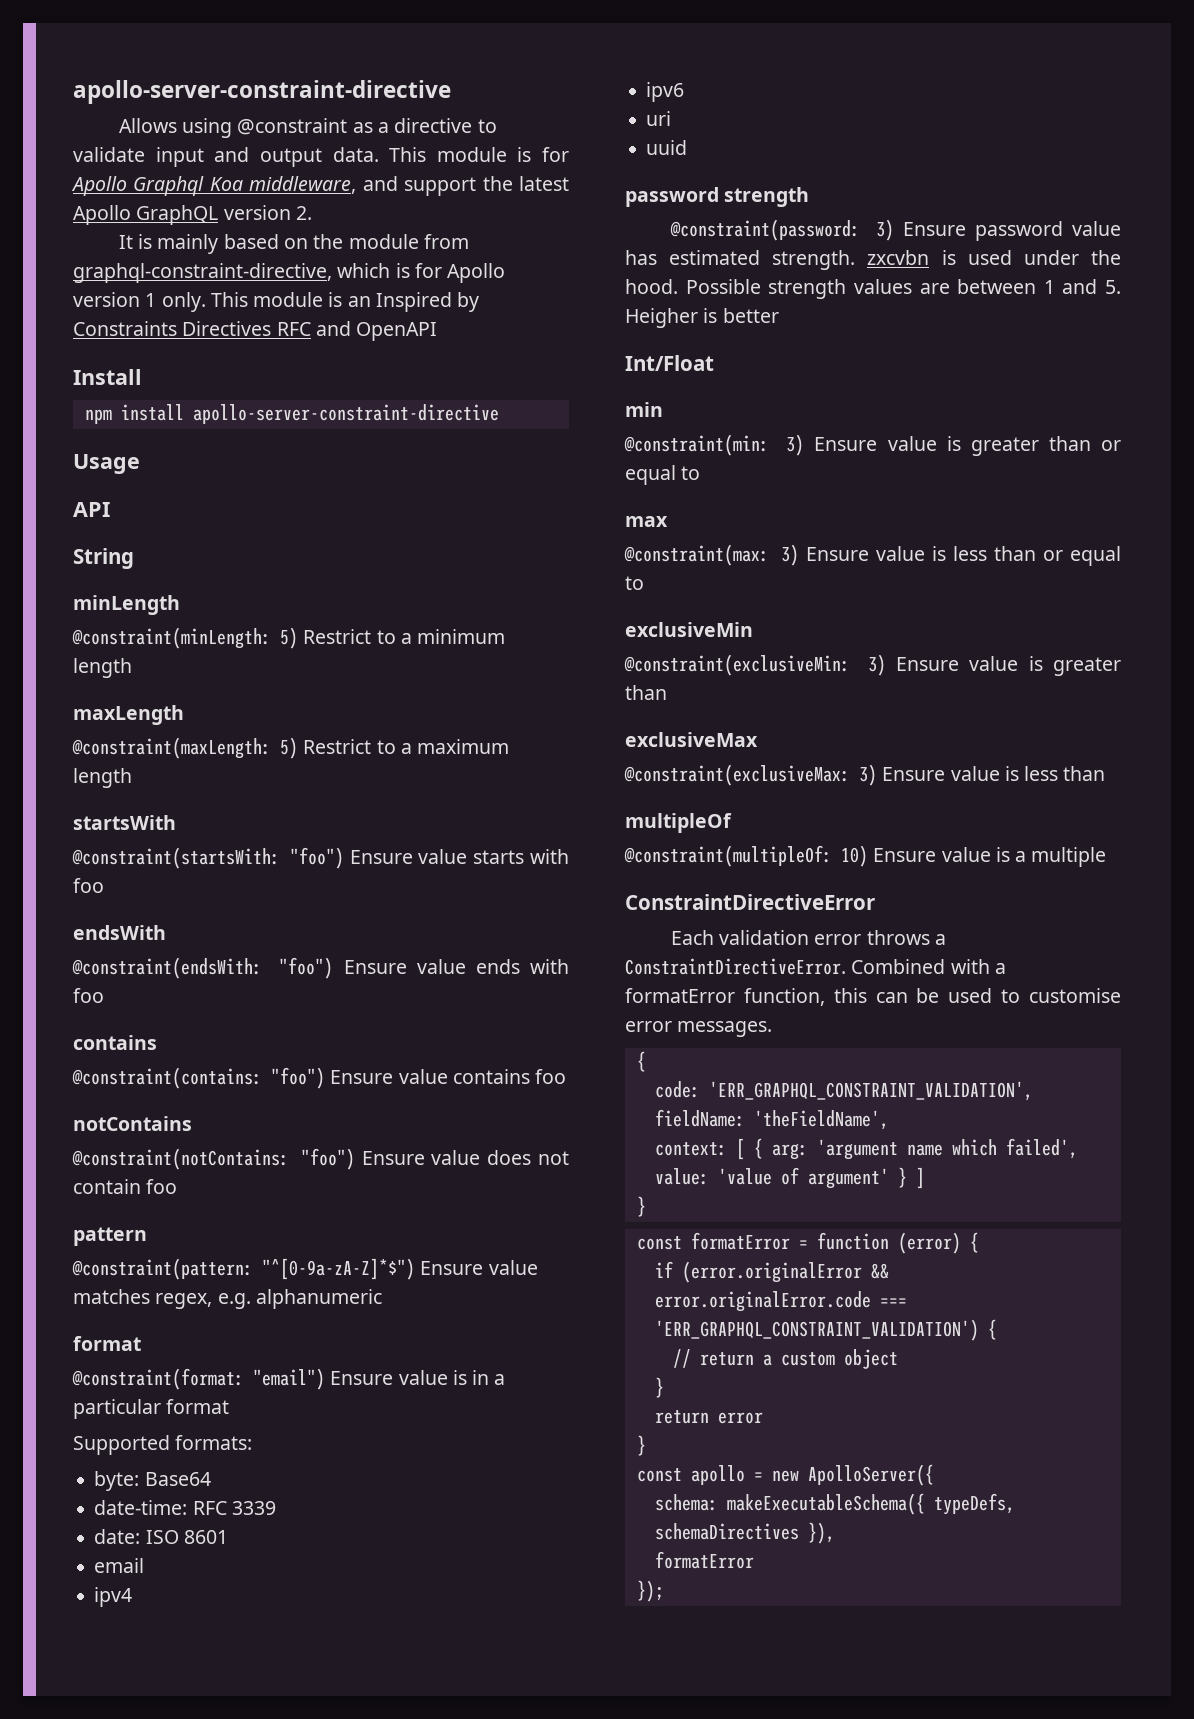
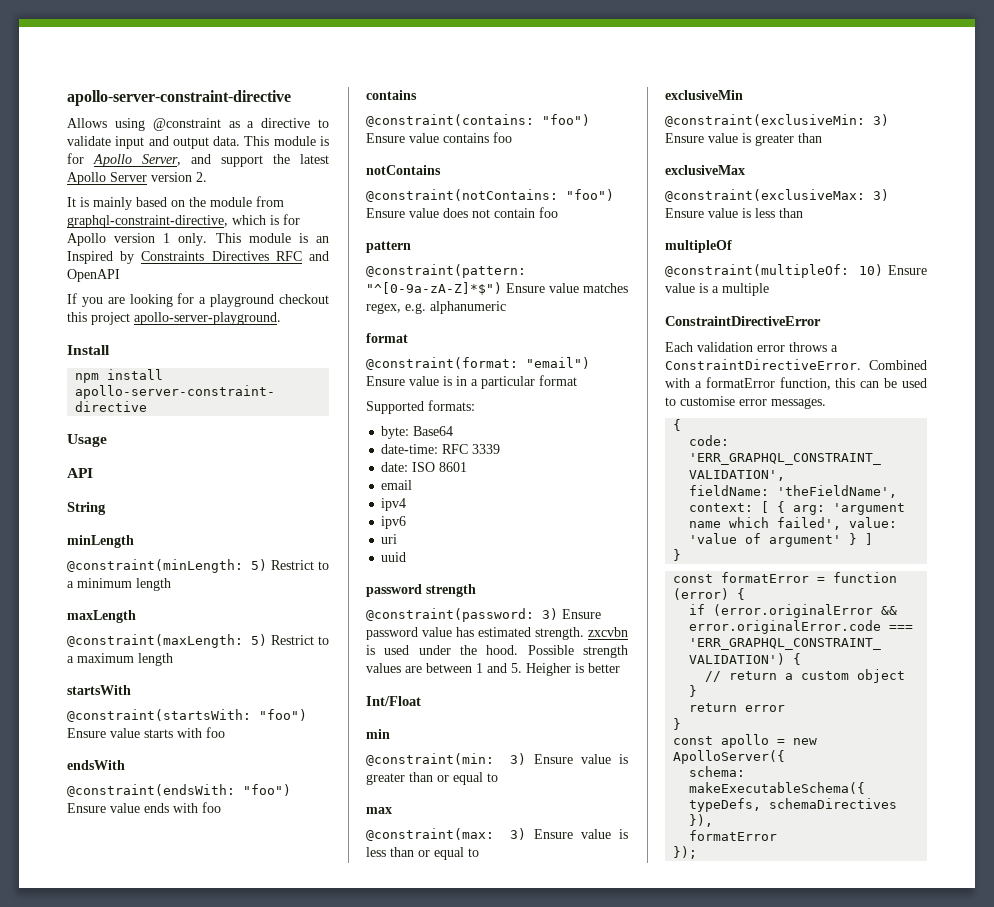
[133,176,357,196] Graphql Koa middleware, -> [142,154,181,166] Server,
[136,205,219,225] GraphQL -> [110,172,147,182] Server
(438, 331) none -> [67,293,329,307] [67,312,281,325] // If you are looking for a playground checkout this project apollo-server-playground.

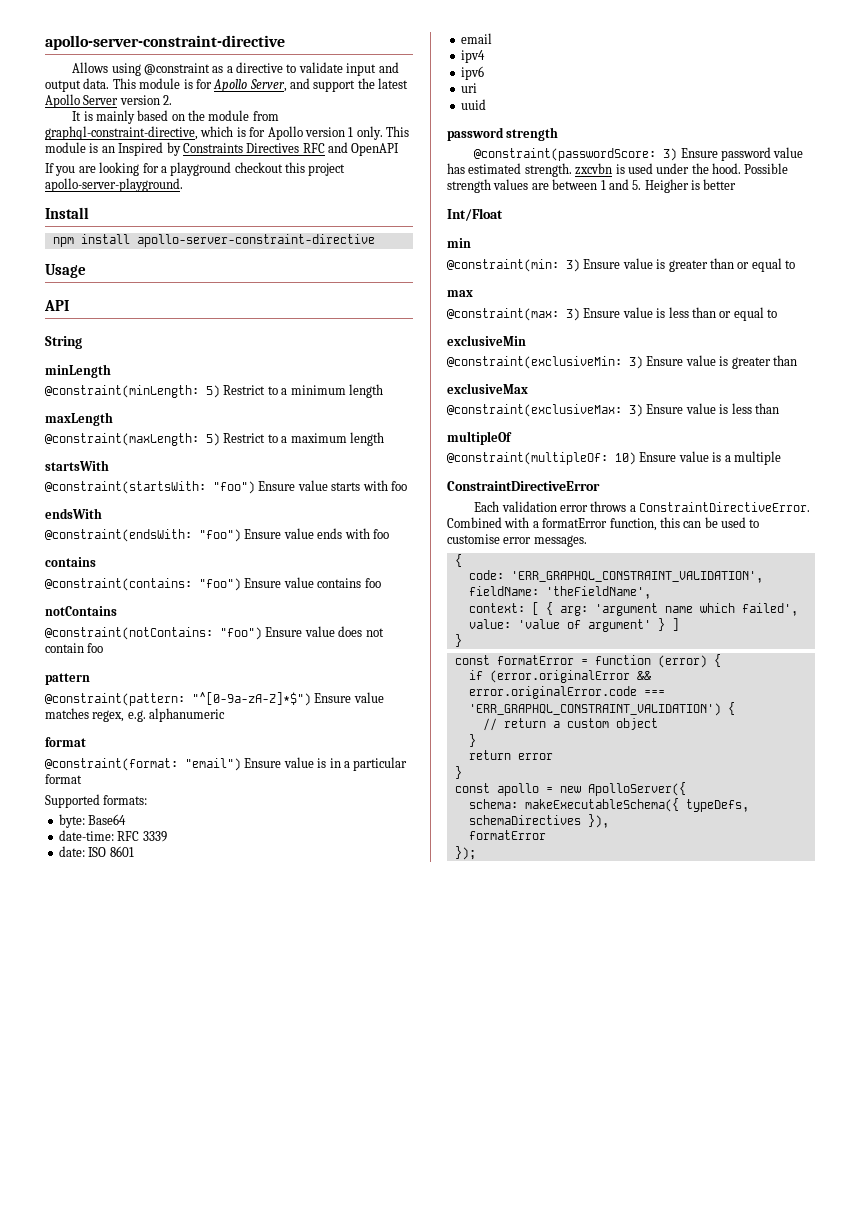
[366,608,534,622] @constraint(password: -> [474,148,657,161] @constraint(passwordScore:

